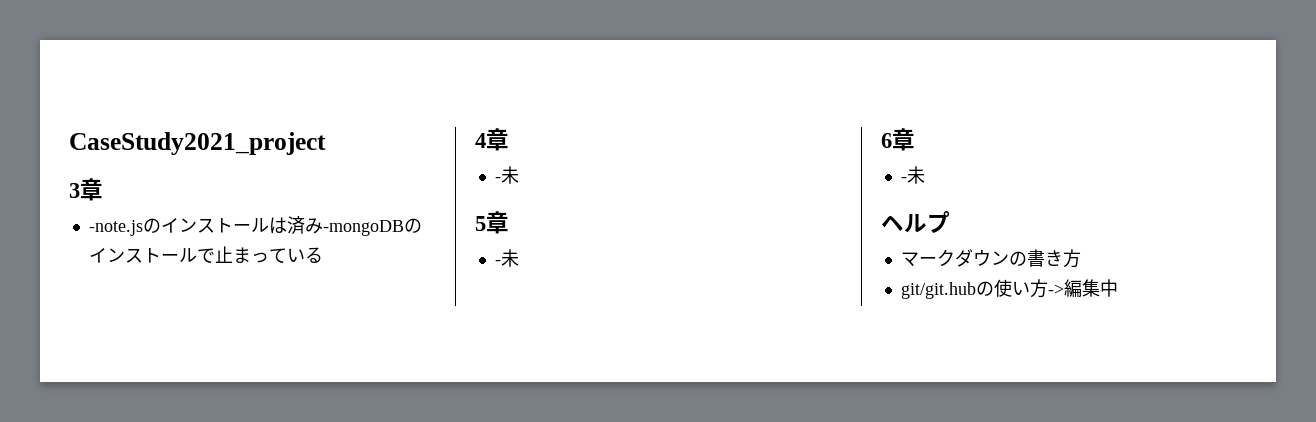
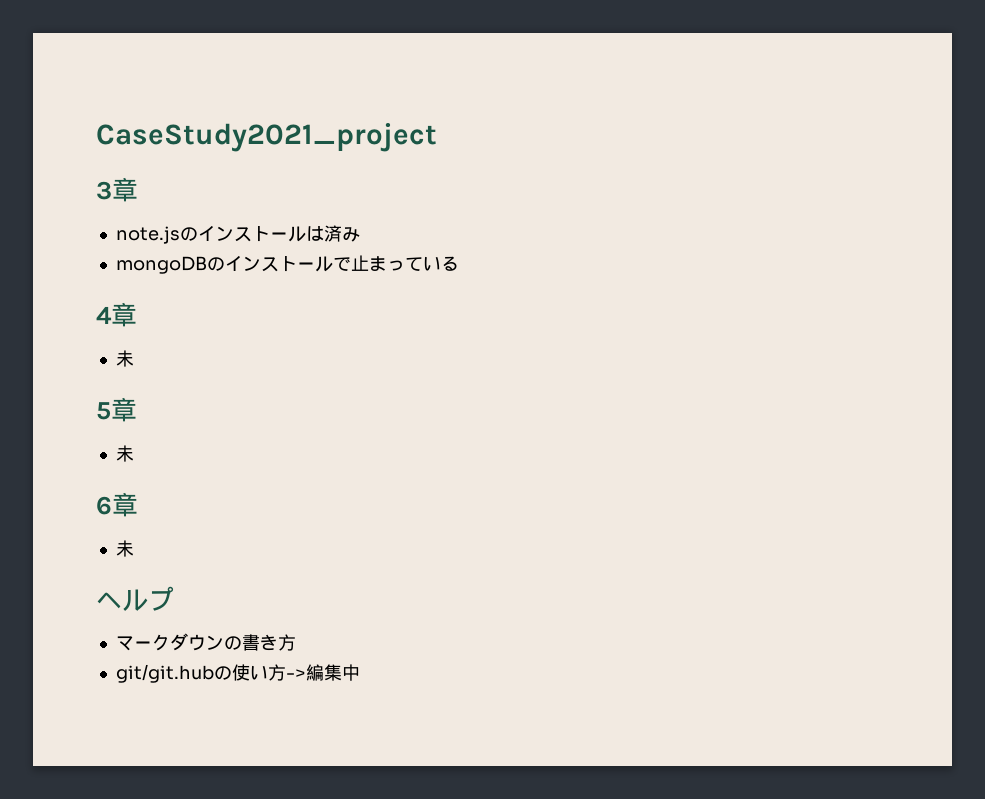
[88,220,143,236] -note.js -> [115,226,180,244] note.js
[322,220,404,236] -mongoDB -> [115,256,207,274] // mongoDB
[494,177,501,182] - -> (137, 314) none
[494,260,501,265] - -> (137, 409) none
[900,177,907,182] - -> (138, 504) none

